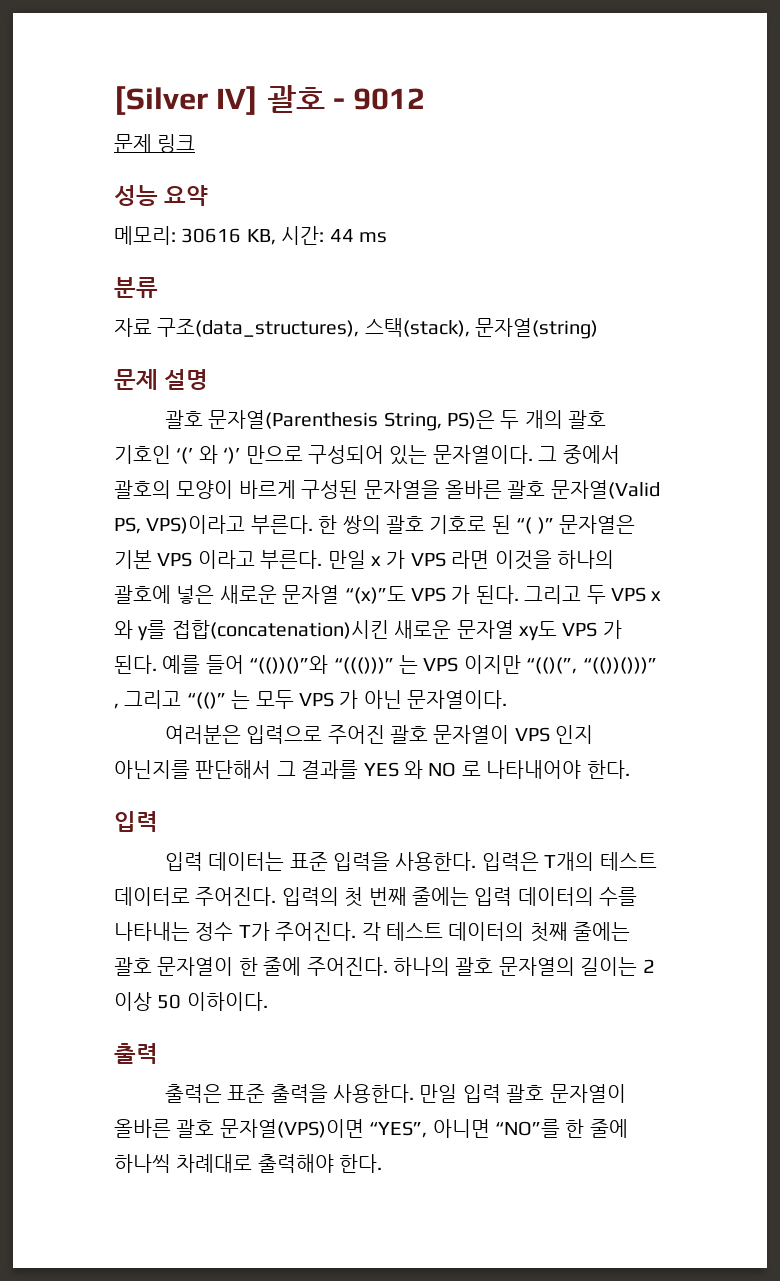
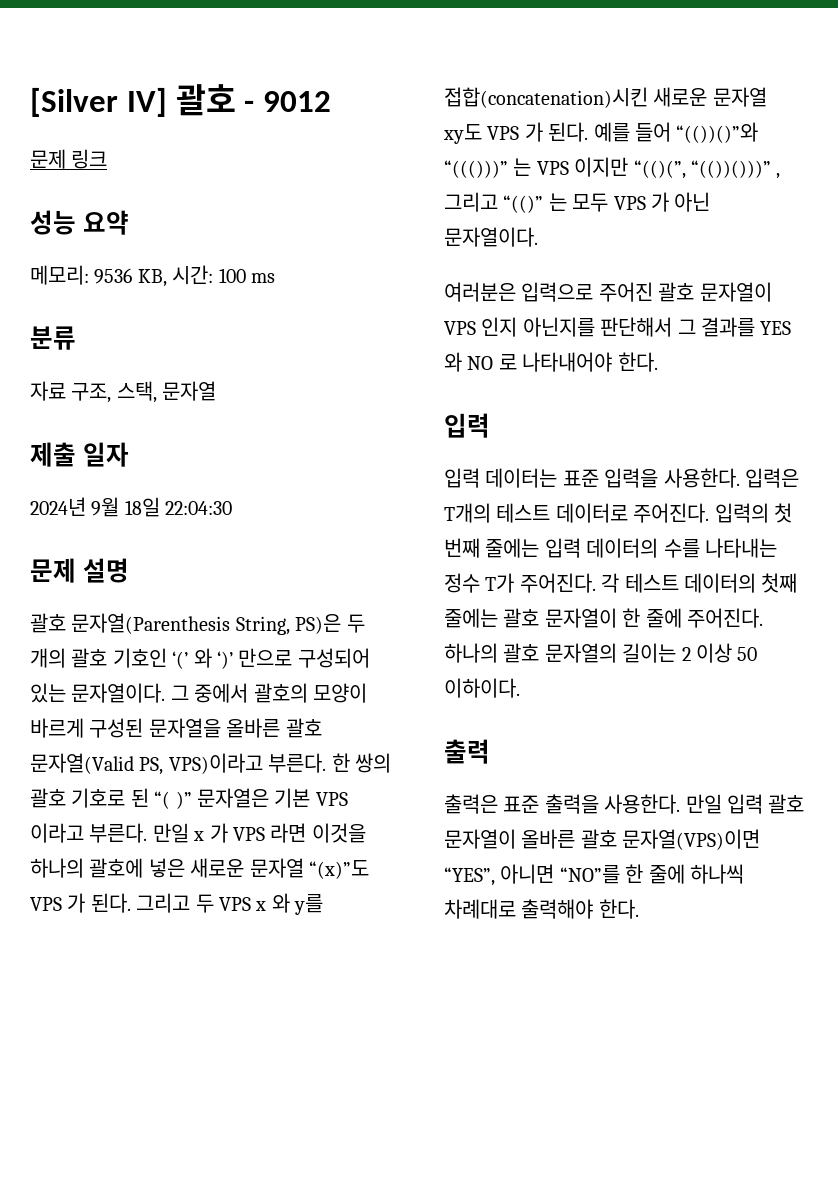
[181,228,242,243] 30616 -> [94,268,133,284] 9536
[329,229,354,242] 44 -> [218,268,246,283] 100
[157,318,599,339] 구조(data_structures), 스택(stack), 문자열(string) -> [71,381,217,403] [30,442,129,467] [30,497,233,517] 구조, 스택, 문자열 // 제출 일자 // 2024년 9월 18일 22:04:30

